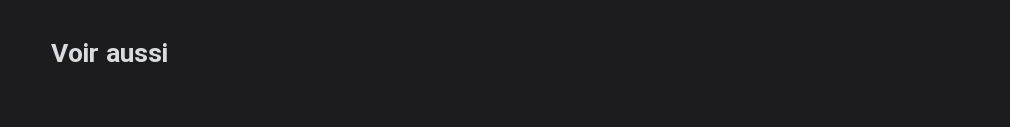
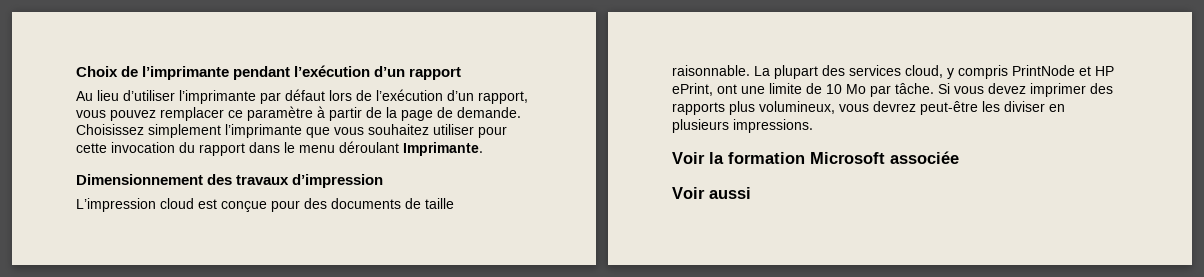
(51, 52) none -> [76,65,462,80] [76,89,528,104] [76,106,521,121] [76,124,507,138] [76,141,483,156] [76,174,384,188] [76,198,454,212] [672,65,1114,79] [672,83,1113,97] [672,101,1065,115] [672,119,813,133] [672,151,959,164] Choix de l’imprimante pendant l’exécution d’un rapport // Au lieu d’utiliser l’imprimante par défaut lors de l’exécution d’un rapport, vous pouvez remplacer ce paramètre à partir de la page de demande. Choisissez simplement l’imprimante que vous souhaitez utiliser pour cette invocation du rapport dans le menu déroulant Imprimante. // Dimensionnement des travaux d’impression // L’impression cloud est conçue pour des documents de taille raisonnable. La plupart des services cloud, y compris PrintNode et HP ePrint, ont une limite de 10 Mo par tâche. Si vous devez imprimer des rapports plus volumineux, vous devrez peut-être les diviser en plusieurs impressions. // Voir la formation Microsoft associée //

